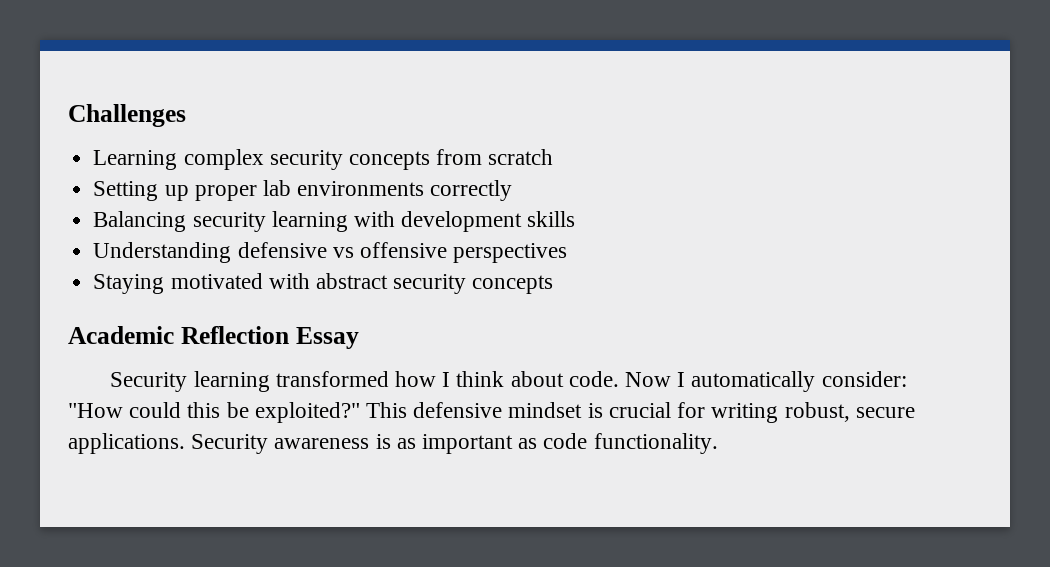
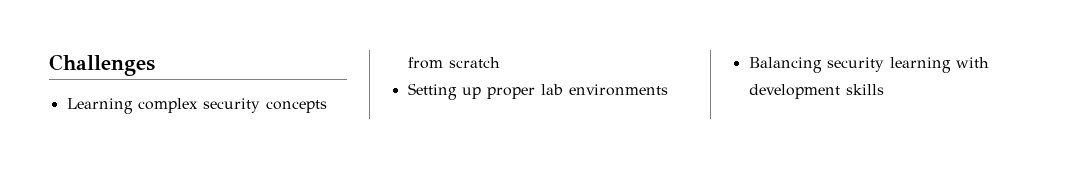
[430,180,513,201] correctly -> (668, 90) none
[93,242,568,263] [93,273,554,294] [68,326,359,349] [110,371,907,392] [68,402,915,423] [68,433,718,454] // Understanding defensive vs offensive perspectives // Staying motivated with abstract security concepts // Academic Reflection Essay // Security learning transformed how I think about code. Now I automatically consider: "How could this be exploited?" This defensive mindset is crucial for writing robust, secure applications. Security awareness is as important as code functionality. -> (884, 89) none

